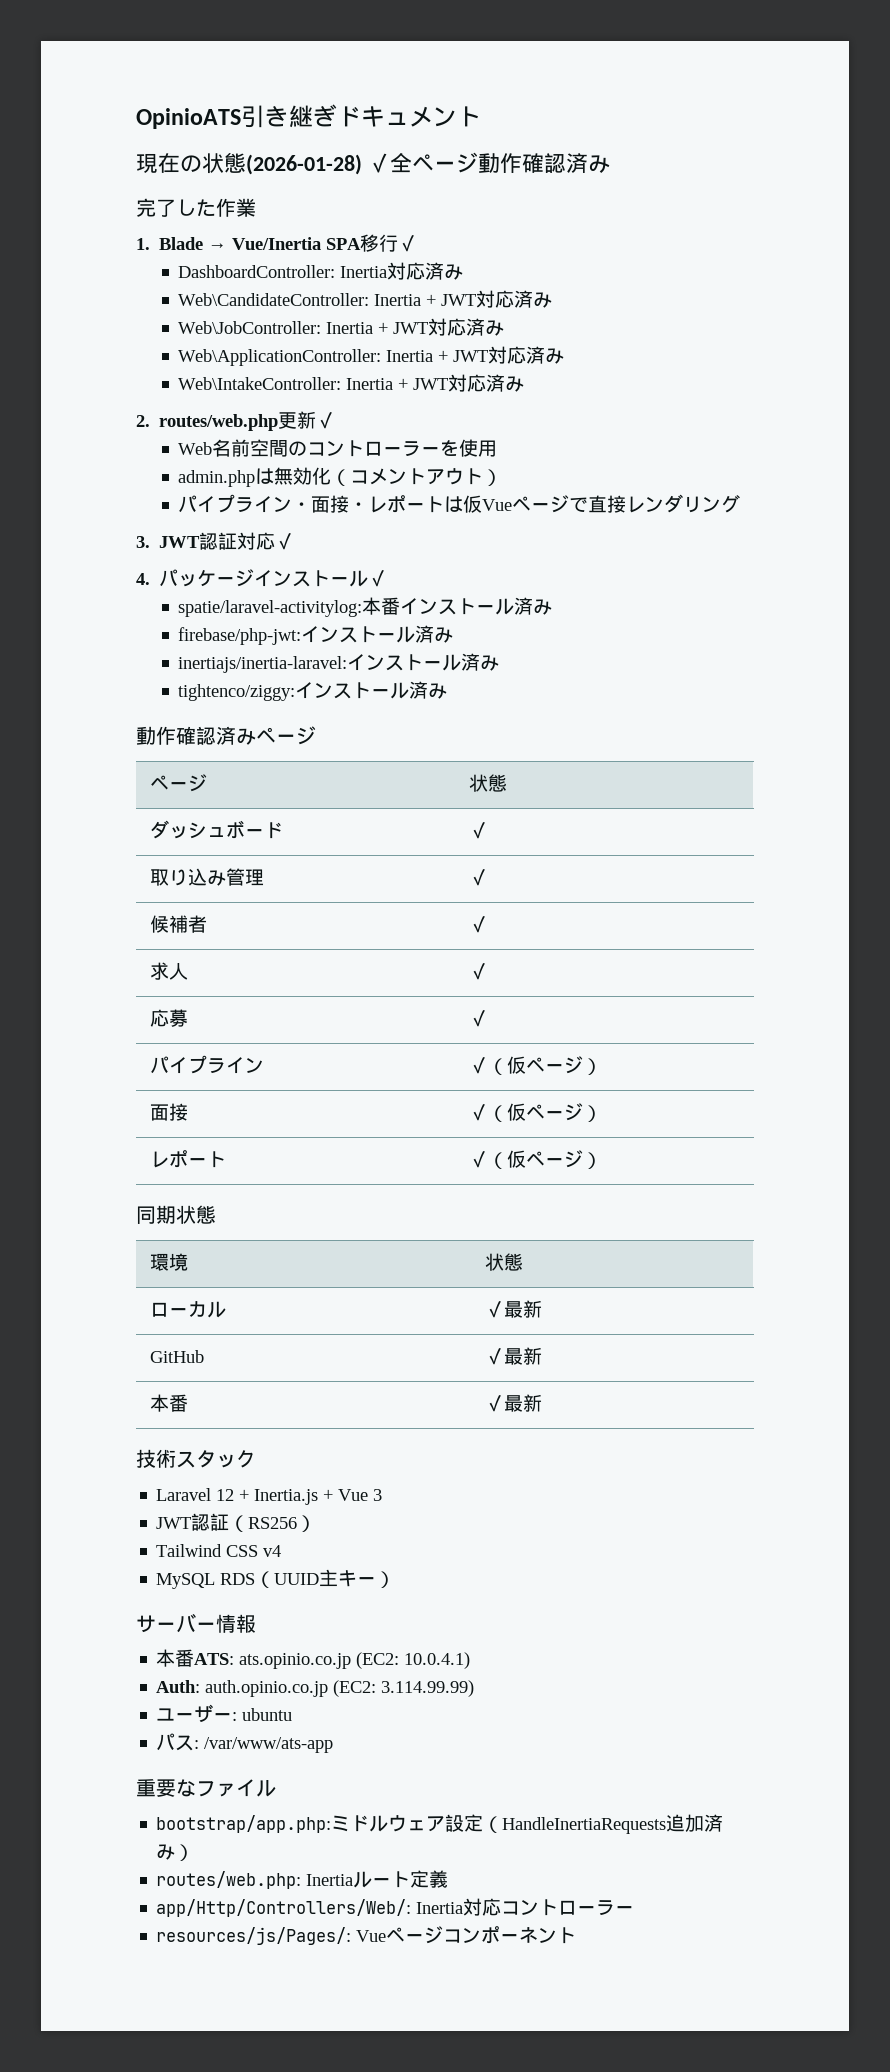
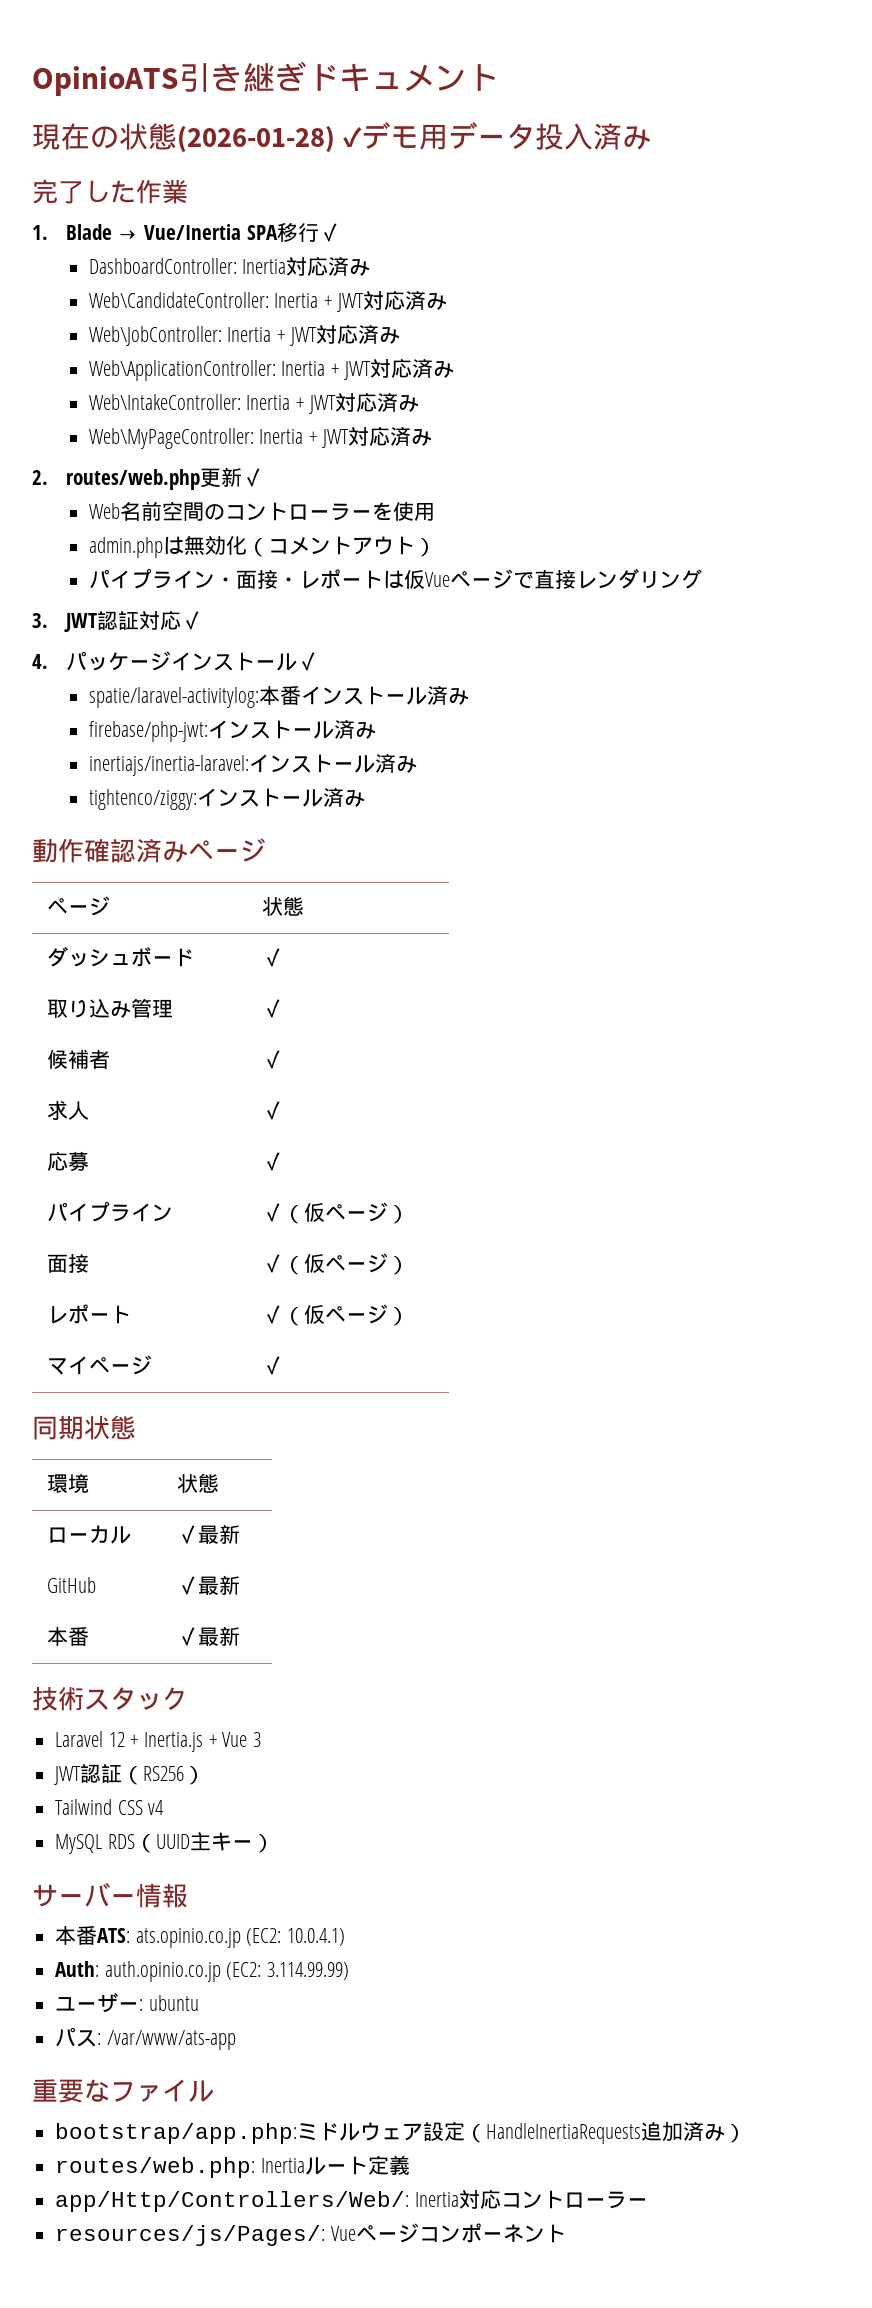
[389,152,566,173] 全ページ動作確認 -> [360,122,593,150] デモ用データ投入
(525, 384) none -> [88,426,432,449] // Web\MyPageController: Inertia + JWT対応済み
(602, 1160) none -> [47,1355,153,1375] [262,1356,284,1375] // マイページ | ✓

